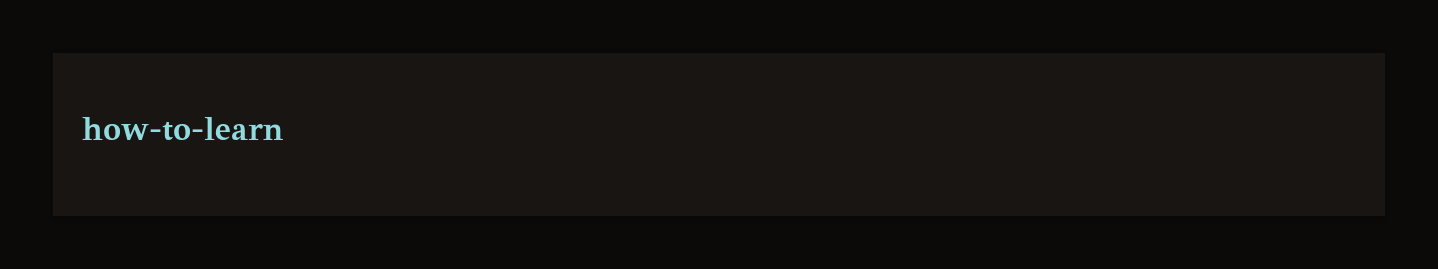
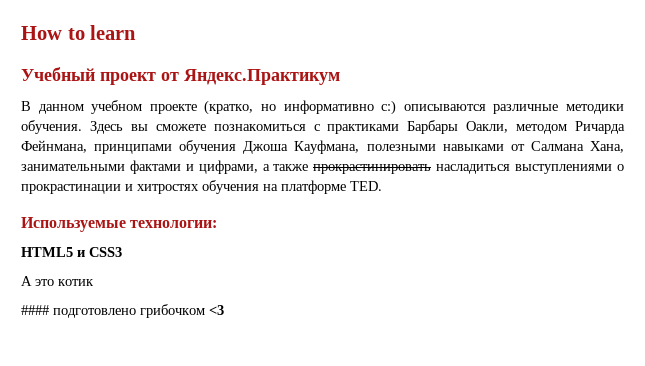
[82,117,284,141] how-to-learn -> [21,25,137,40] [21,67,340,85] [21,100,625,115] [21,120,625,134] [21,140,624,154] [21,160,625,174] [21,180,382,194] [21,217,218,232] [21,247,122,257] [21,276,94,286] [21,304,224,318] How to learn // Учебный проект от Яндекс.Практикум // В данном учебном проекте (кратко, но информативно с:) описываются различные методики обучения. Здесь вы сможете познакомиться с практиками Барбары Оакли, методом Ричарда Фейнмана, принципами обучения Джоша Кауфмана, полезными навыками от Салмана Хана, занимательными фактами и цифрами, а также прокрастинировать насладиться выступлениями о прокрастинации и хитростях обучения на платформе TED. // Используемые технологии: // HTML5 и CSS3 // А это котик // #### подготовлено грибочком <3

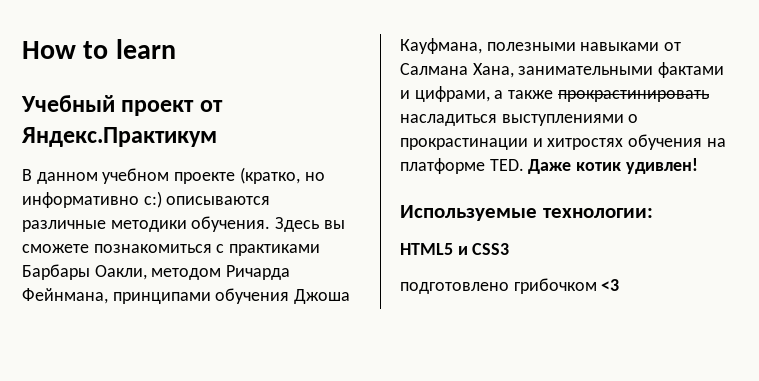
(382, 186) none -> [528,158,698,174] Даже котик удивлен!
[21,276,94,286] [21,305,49,315] А это котик // #### -> (510, 249) none

